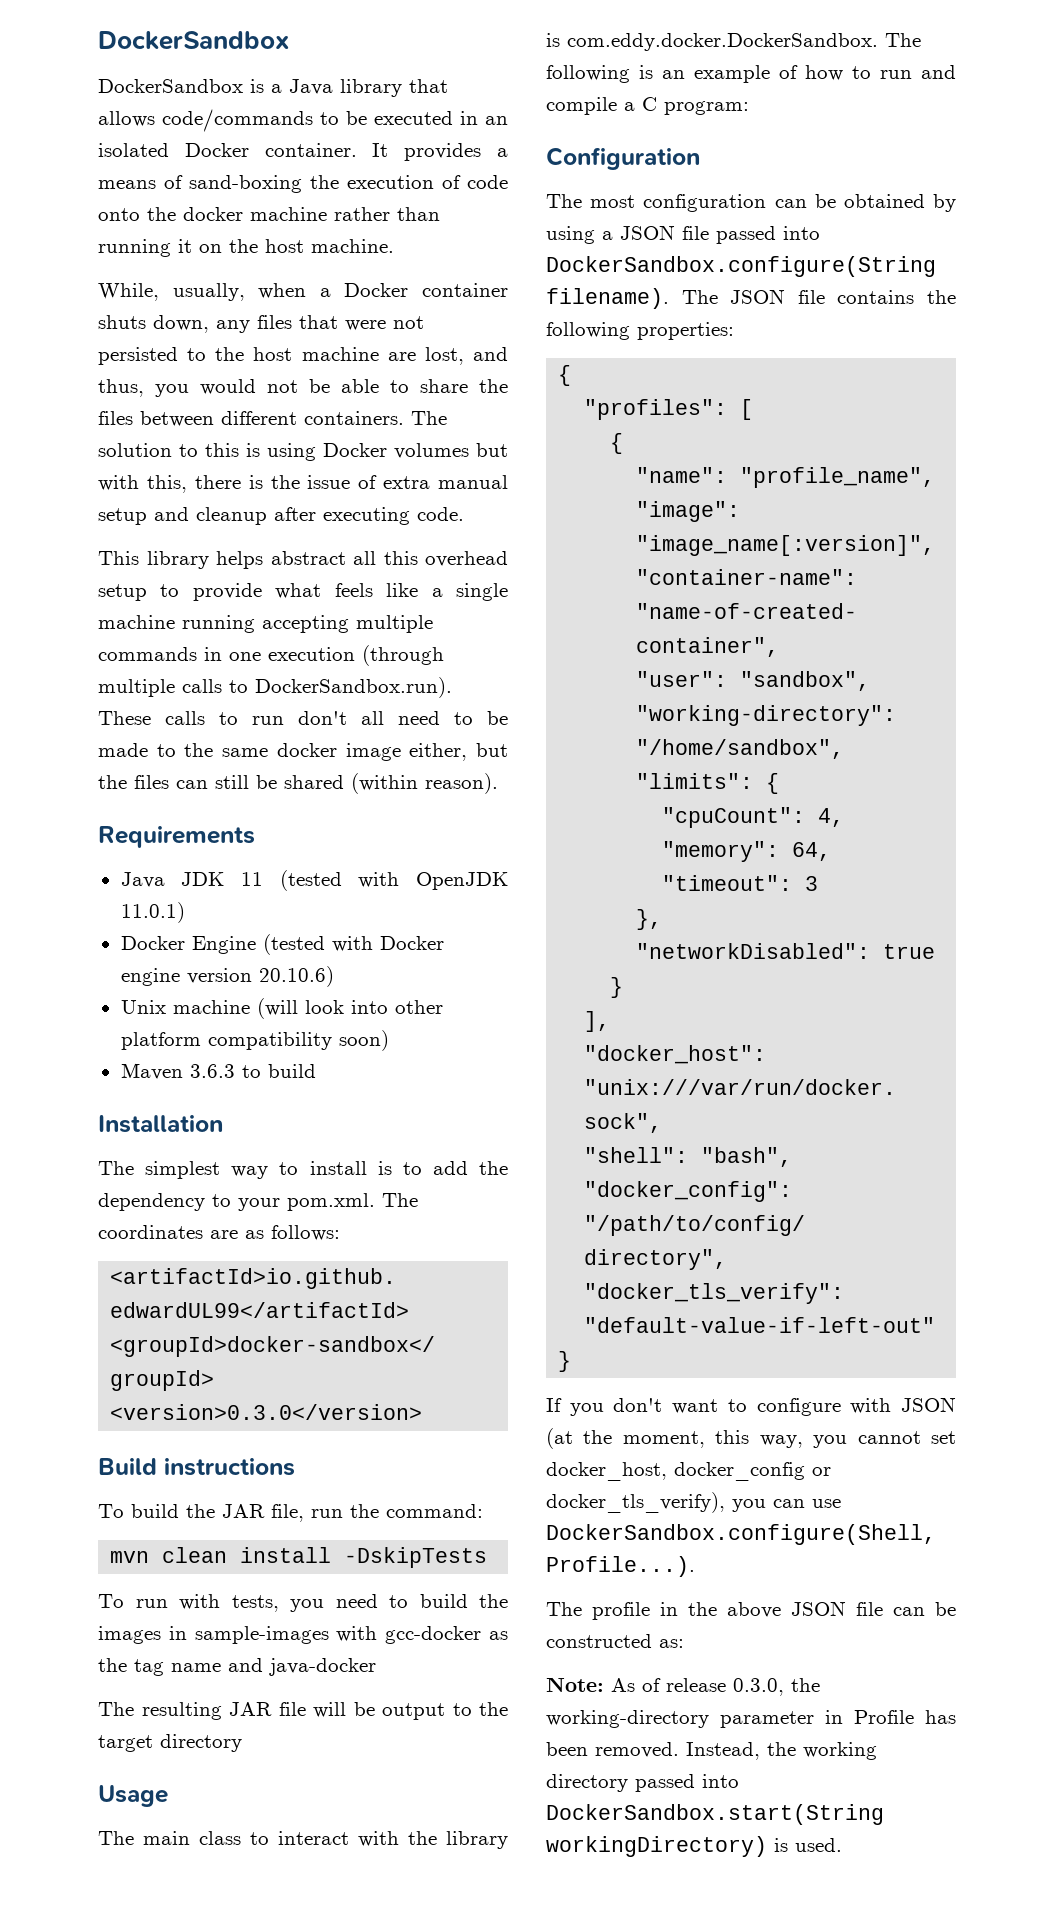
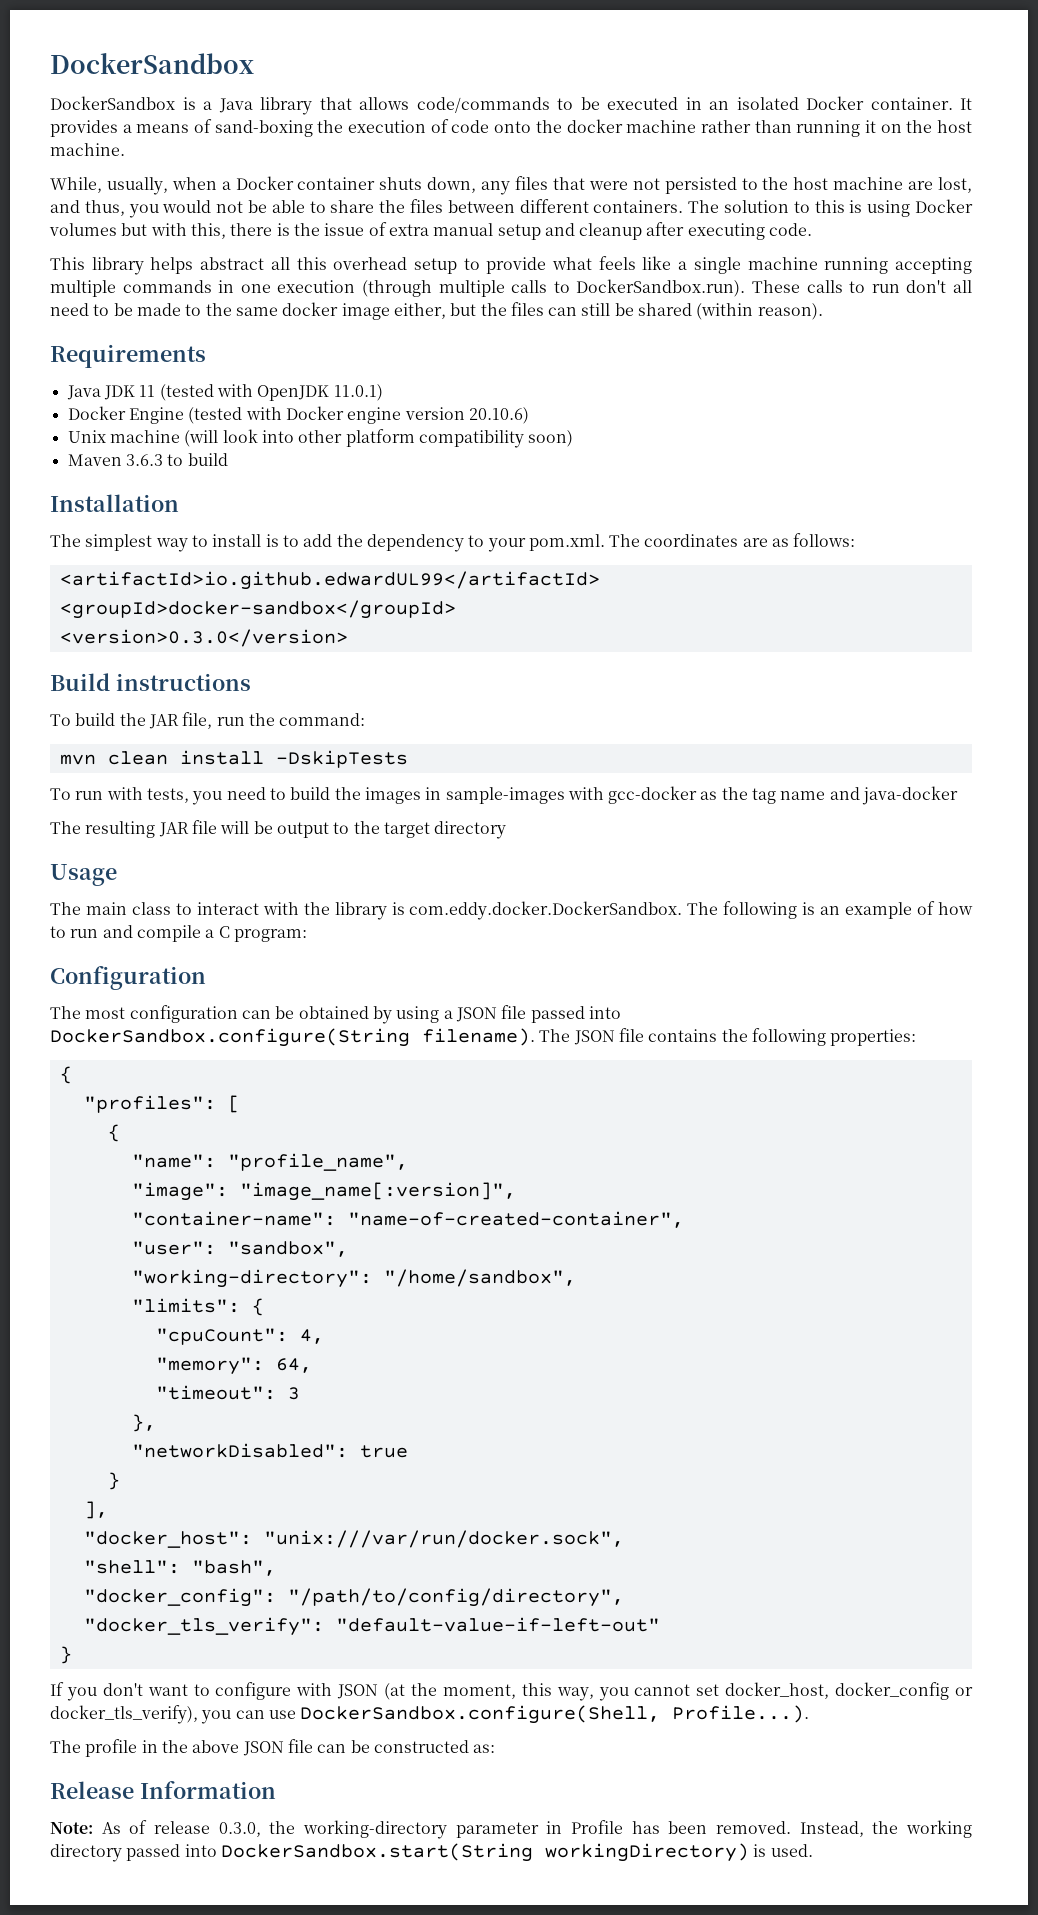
(684, 1643) none -> [50,1781,276,1799] // Release Information

